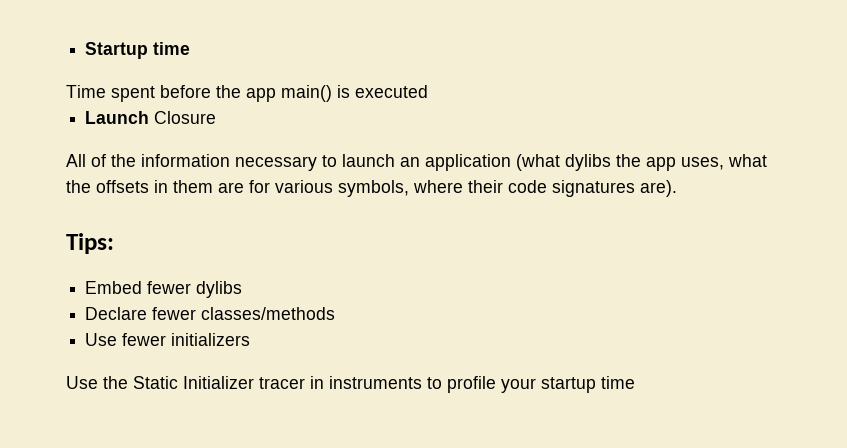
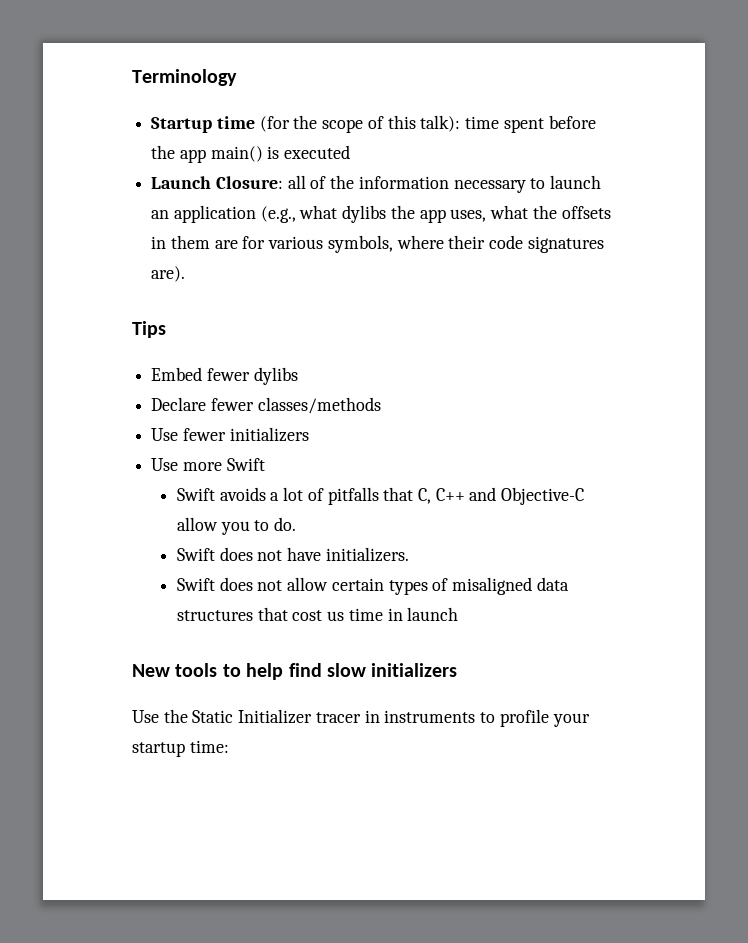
(85, 50) none -> [132,69,237,86] Terminology //
[66,85,106,98] // Time -> [259,115,500,133] (for the scope of this talk): time
[154,111,217,124] [66,154,86,167] Closure // All -> [215,175,306,189] Closure: all
[516,154,560,171] (what -> [260,205,338,223] (e.g., what
[66,233,114,254] Tips: -> [132,321,166,338] Tips
(251, 339) none -> [151,458,265,471] [176,487,585,505] [176,517,297,535] [176,547,409,562] [176,577,569,595] [176,607,459,621] [132,663,458,680] // Use more Swift // Swift avoids a lot of pitfalls that C, C++ and Objective-C allow you to do. // Swift does not have initializers. // Swift does not allow certain types of misaligned data structures that cost us time in launch // New tools to help find slow initializers
[601,376,635,389] time -> [189,740,229,753] time:

